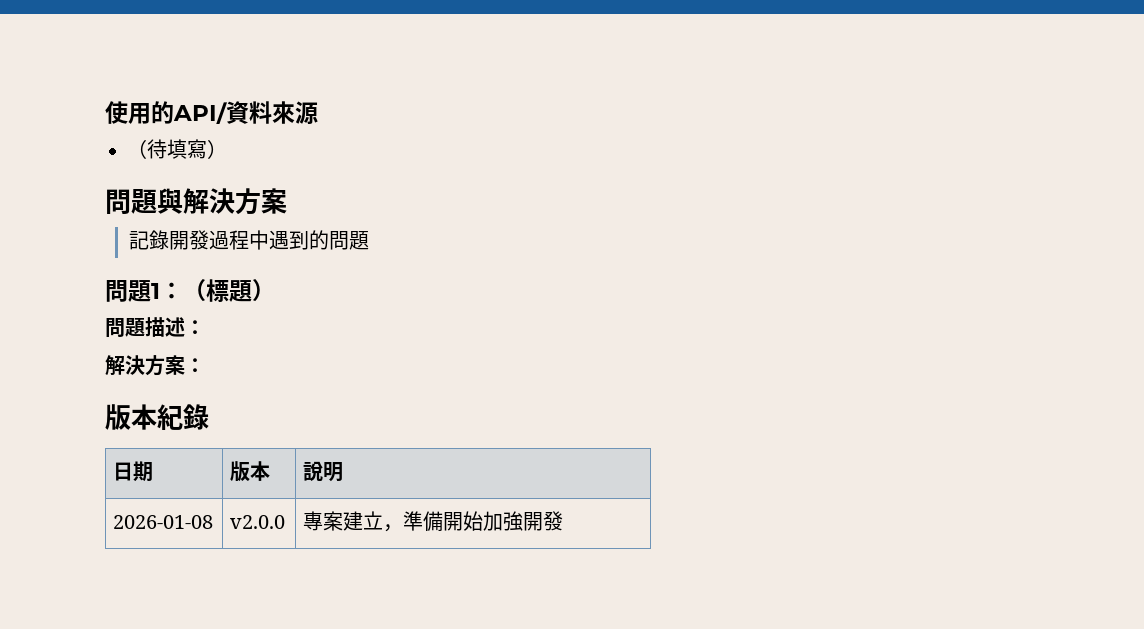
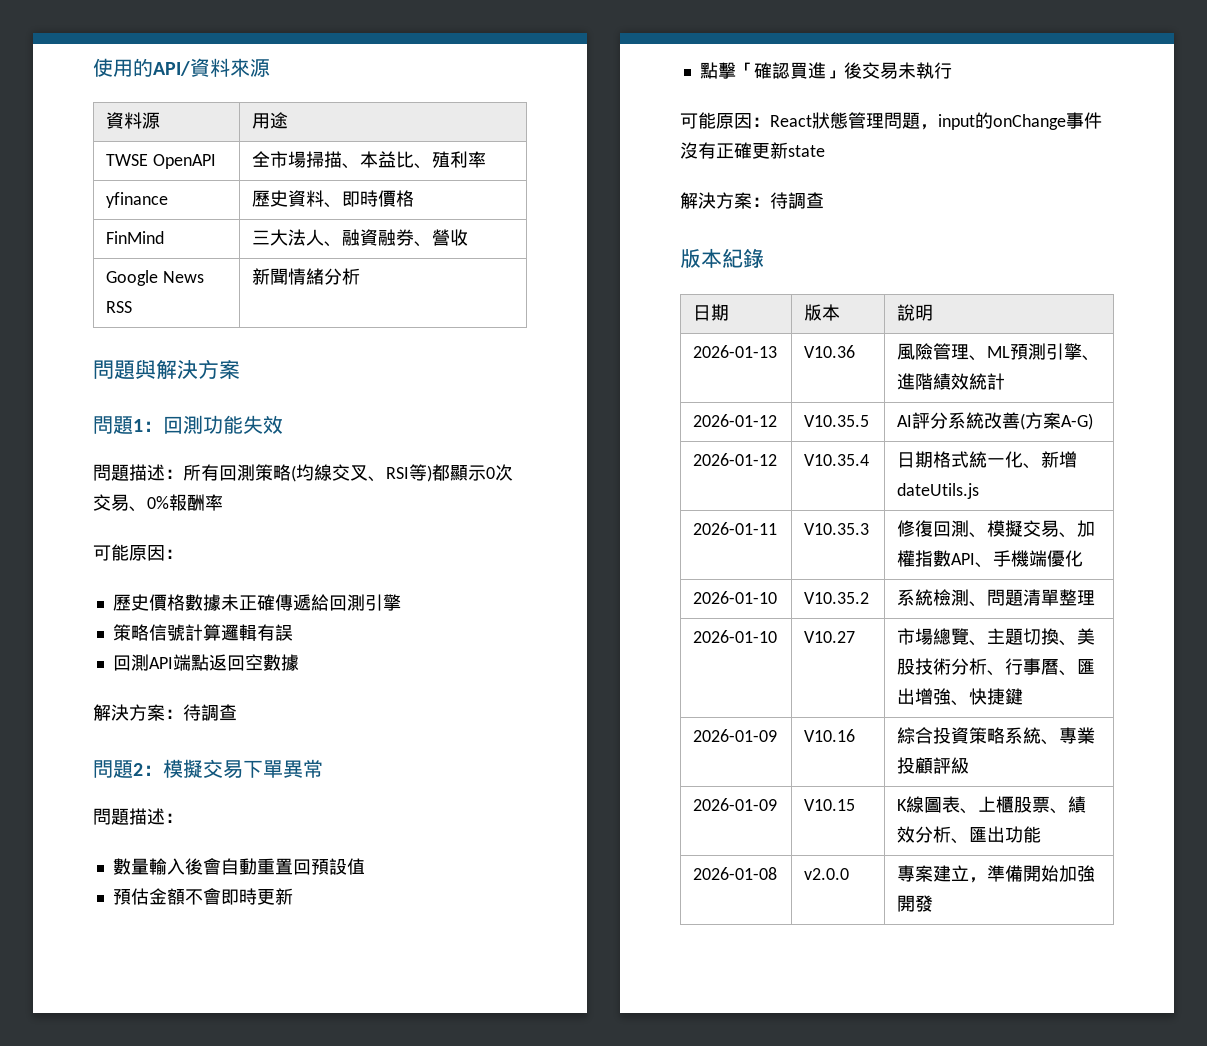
[127,139,227,159] [105,188,287,215] [129,230,370,250] [105,279,275,302] [105,317,205,337] [105,355,205,376] // （待填寫） // 問題與解決方案 // 記錄開發過程中遇到的問題 // 問題1：（標題） // 問題描述： // 解決方案： -> [106,112,161,129] [252,112,289,129] [106,154,217,169] [252,151,487,169] [106,192,169,208] [252,190,415,208] [106,231,165,244] [252,229,469,247] [106,270,205,286] [106,301,133,313] [252,268,361,285] [93,359,240,380] [93,415,283,434] [93,464,513,482] [93,494,223,512] [93,544,183,561] [112,594,401,611] [112,624,293,641] [112,654,299,671] [93,704,237,721] [93,759,323,779] [93,808,183,825] [112,858,365,875] [112,888,293,905] [699,62,952,79] [680,112,1102,130] [680,142,825,159] [680,192,824,209] // 資料源 | 用途 // TWSE OpenAPI | 全市場掃描、本益比、殖利率 // yfinance | 歷史資料、即時價格 // FinMind | 三大法人、融資融券、營收 // Google News RSS | 新聞情緒分析 // 問題與解決方案 // 問題1：回測功能失效 // 問題描述：所有回測策略(均線交叉、RSI等)都顯示0次交易、0%報酬率 // 可能原因： // 歷史價格數據未正確傳遞給回測引擎 // 策略信號計算邏輯有誤 // 回測API端點返回空數據 // 解決方案：待調查 // 問題2：模擬交易下單異常 // 問題描述： // 數量輸入後會自動重置回預設值 // 預估金額不會即時更新 // 點擊「確認買進」後交易未執行 // 可能原因：React狀態管理問題，input的onChange事件沒有正確更新state // 解決方案：待調查
(344, 472) none -> [693,345,778,358] [804,345,856,358] [897,343,1101,361] [897,373,1006,390] [693,414,778,427] [804,415,870,427] [897,412,1094,430] [693,453,778,466] [804,454,870,466] [897,451,1078,469] [897,483,980,499] [693,522,778,535] [804,523,870,535] [897,520,1096,538] [897,550,1084,568] [693,591,778,604] [804,592,870,604] [897,589,1096,607] [693,630,778,643] [804,631,856,643] [897,628,1096,646] [897,658,1096,676] [897,688,1024,706] [693,729,778,742] [804,729,856,742] [897,727,1096,745] [897,757,970,774] [693,798,778,811] [804,799,856,811] [897,796,1087,814] [897,826,1042,844] // 2026-01-13 | V10.36 | 風險管理、ML預測引擎、進階績效統計 // 2026-01-12 | V10.35.5 | AI評分系統改善(方案A-G) // 2026-01-12 | V10.35.4 | 日期格式統一化、新增dateUtils.js // 2026-01-11 | V10.35.3 | 修復回測、模擬交易、加權指數API、手機端優化 // 2026-01-10 | V10.35.2 | 系統檢測、問題清單整理 // 2026-01-10 | V10.27 | 市場總覽、主題切換、美股技術分析、行事曆、匯出增強、快捷鍵 // 2026-01-09 | V10.16 | 綜合投資策略系統、專業投顧評級 // 2026-01-09 | V10.15 | K線圖表、上櫃股票、績效分析、匯出功能

